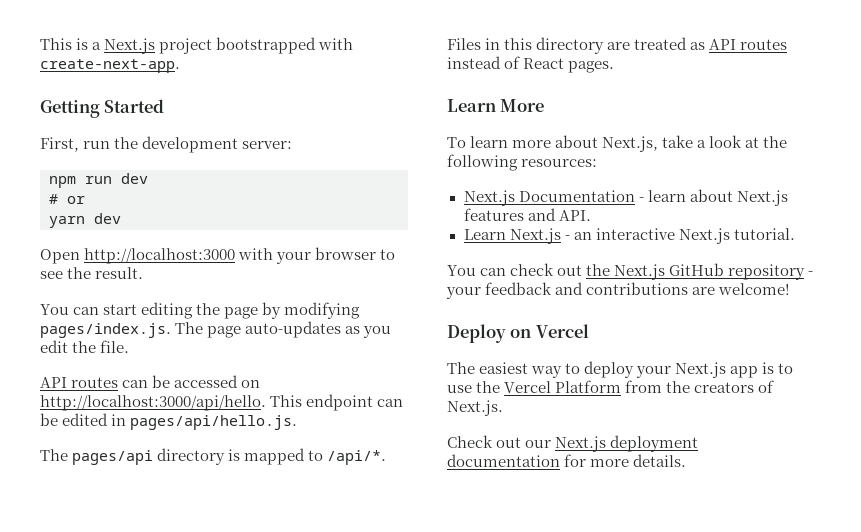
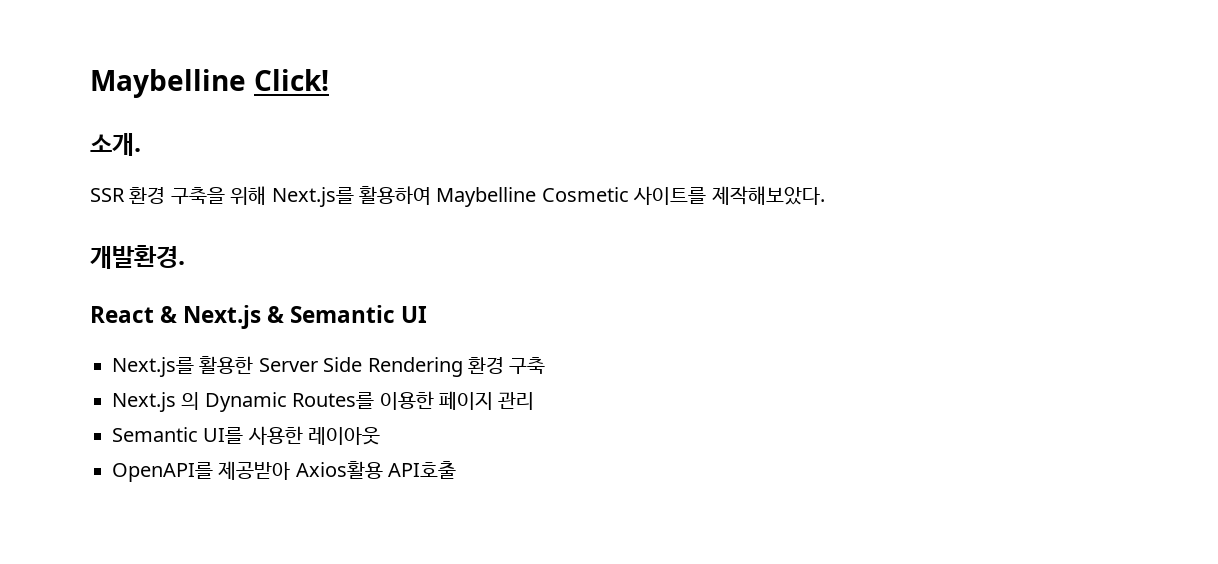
[40,37,354,54] [40,59,180,73] [40,99,165,118] [40,136,293,153] [49,173,148,188] [49,194,85,204] [49,213,121,228] [40,247,396,264] [40,267,144,279] [40,302,361,319] [40,321,392,338] [40,340,130,353] [40,375,261,388] [40,394,404,411] [40,413,298,430] [40,448,387,465] [447,37,788,54] [447,56,615,73] [447,99,545,112] [447,135,788,152] [447,154,598,171] [463,189,788,206] [463,208,591,221] [463,228,795,244] [447,263,814,280] [446,282,791,299] [447,324,589,343] [447,361,794,378] [447,380,775,393] [447,400,503,416] [447,435,699,452] [447,454,687,467] This is a Next.js project bootstrapped with create-next-app. // Getting Started // First, run the development server: // npm run dev // # or // yarn dev // Open http://localhost:3000 with your browser to see the result. // You can start editing the page by modifying pages/index.js. The page auto-updates as you edit the file. // API routes can be accessed on http://localhost:3000/api/hello. This endpoint can be edited in pages/api/hello.js. // The pages/api directory is mapped to /api/*. Files in this directory are treated as API routes instead of React pages. // Learn More // To learn more about Next.js, take a look at the following resources: // Next.js Documentation - learn about Next.js features and API. // Learn Next.js - an interactive Next.js tutorial. // You can check out the Next.js GitHub repository - your feedback and contributions are welcome! // Deploy on Vercel // The easiest way to deploy your Next.js app is to use the Vercel Platform from the creators of Next.js. // Check out our Next.js deployment documentation for more details. -> [90,69,329,98] [90,133,141,156] [90,186,825,207] [90,245,185,269] [90,305,428,329] [112,356,546,377] [112,391,535,412] [112,426,381,445] [112,461,457,482] Maybelline Click! // 소개. // SSR 환경 구축을 위해 Next.js를 활용하여 Maybelline Cosmetic 사이트를 제작해보았다. // 개발환경. // React & Next.js & Semantic UI // Next.js를 활용한 Server Side Rendering 환경 구축 // Next.js 의 Dynamic Routes를 이용한 페이지 관리 // Semantic UI를 사용한 레이아웃 // OpenAPI를 제공받아 Axios활용 API호출

